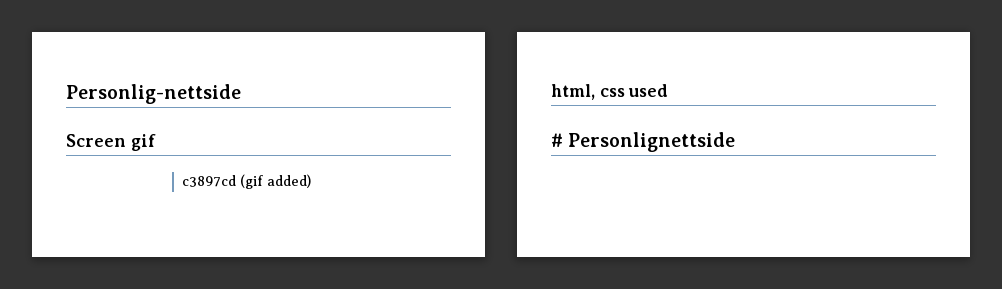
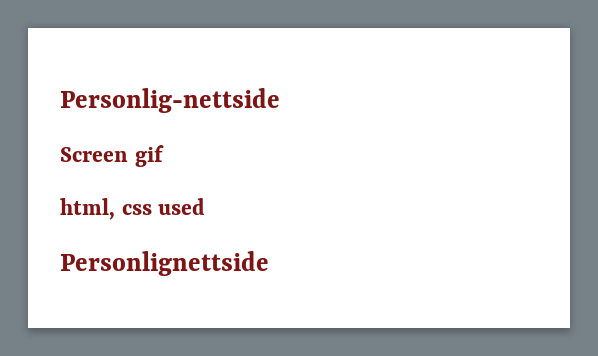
[181,174,311,189] // c3897cd (gif added) -> (164, 156) none
[551,133,563,147] # -> (206, 206) none

